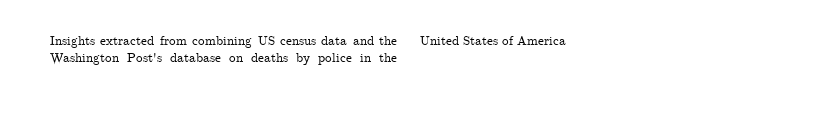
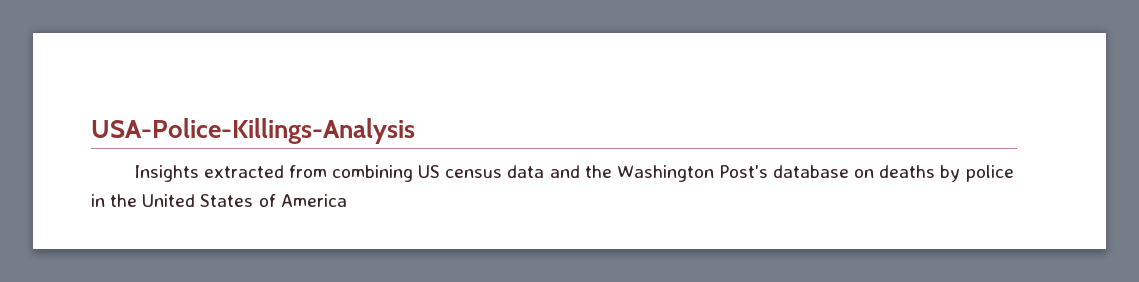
(50, 42) none -> [91,118,415,144] USA-Police-Killings-Analysis //

